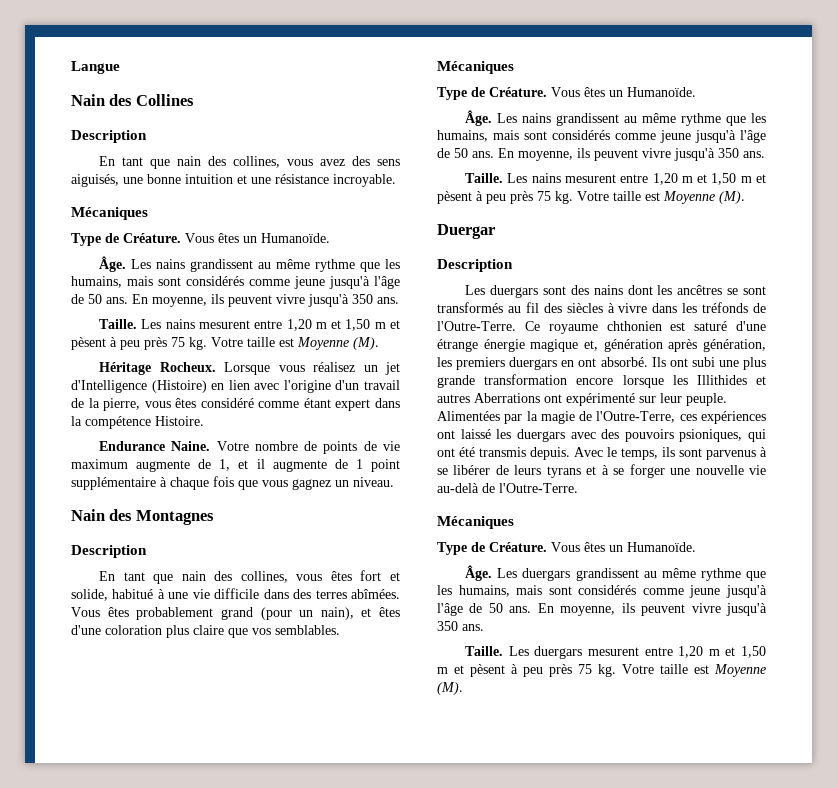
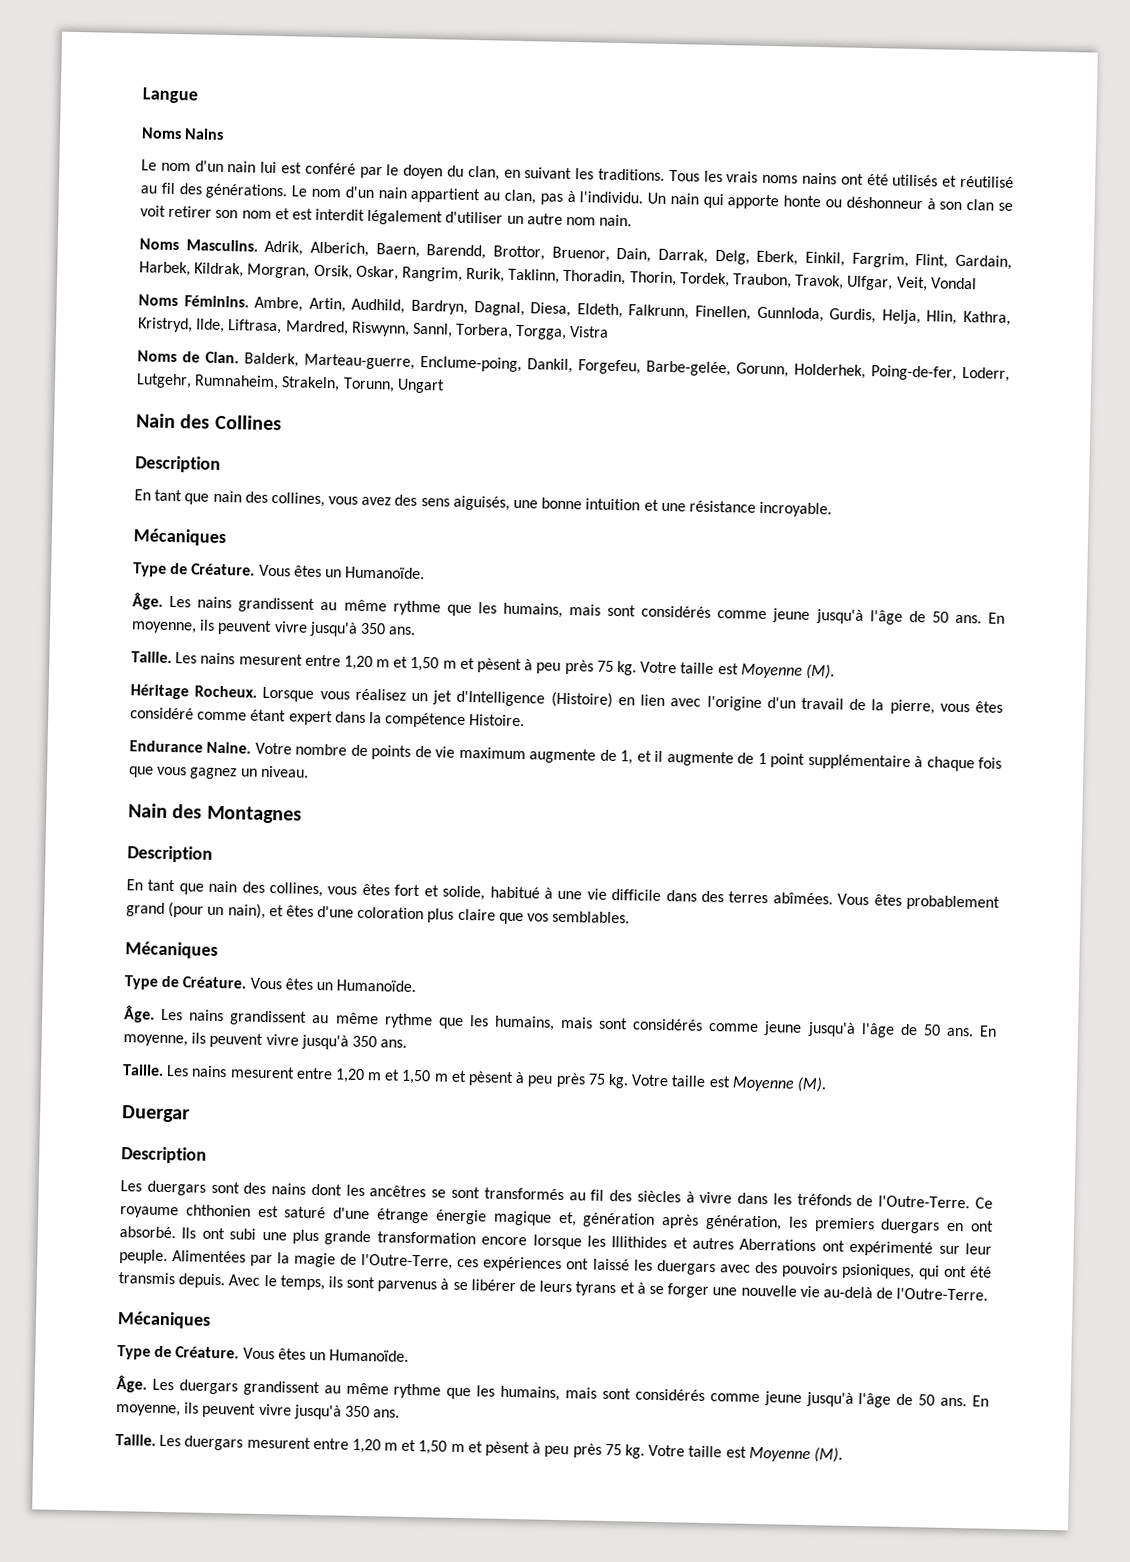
(120, 67) none -> [141,127,225,140] [141,159,1014,188] [140,182,1013,211] [140,205,633,227] [139,238,1012,270] [139,261,977,292] [138,294,1012,326] [138,317,610,340] [137,350,1010,382] [136,373,445,394] // Noms Nains // Le nom d'un nain lui est conféré par le doyen du clan, en suivant les traditions. Tous les vrais noms nains ont été utilisés et réutilisé au fil des générations. Le nom d'un nain appartient au clan, pas à l'individu. Un nain qui apporte honte ou déshonneur à son clan se voit retirer son nom et est interdit légalement d'utiliser un autre nom nain. // Noms Masculins. Adrik, Alberich, Baern, Barendd, Brottor, Bruenor, Dain, Darrak, Delg, Eberk, Einkil, Fargrim, Flint, Gardain, Harbek, Kildrak, Morgran, Orsik, Oskar, Rangrim, Rurik, Taklinn, Thoradin, Thorin, Tordek, Traubon, Travok, Ulfgar, Veit, Vondal // Noms Féminins. Ambre, Artin, Audhild, Bardryn, Dagnal, Diesa, Eldeth, Falkrunn, Finellen, Gunnloda, Gurdis, Helja, Hlin, Kathra, Kristryd, Ilde, Liftrasa, Mardred, Riswynn, Sannl, Torbera, Torgga, Vistra // Noms de Clan. Balderk, Marteau-guerre, Enclume-poing, Dankil, Forgefeu, Barbe-gelée, Gorunn, Holderhek, Poing-de-fer, Loderr, Lutgehr, Rumnaheim, Strakeln, Torunn, Ungart

